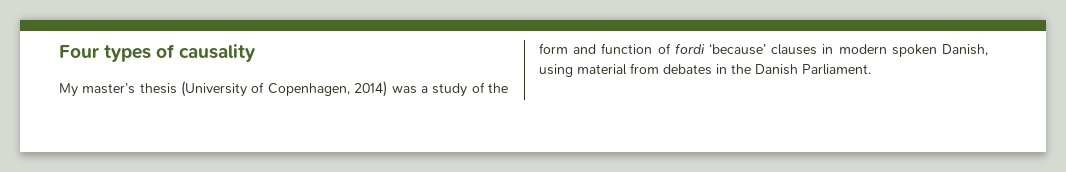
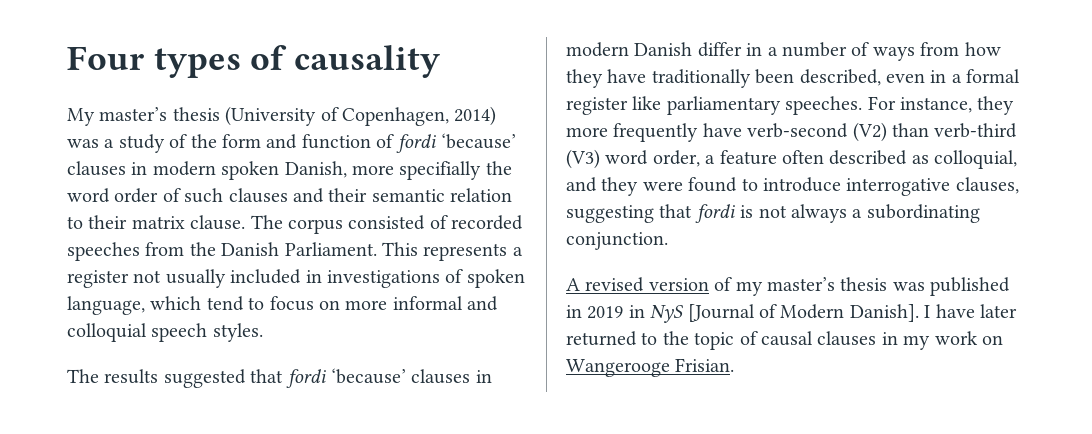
[539,63,871,77] using material from debates in the Danish Parliament. -> [352,161,512,180] [67,188,513,203] [67,215,524,234] [67,242,523,261] [67,269,525,288] [67,296,499,315] [67,323,263,342] [67,368,492,388] [566,42,1001,61] [566,69,1021,88] [566,96,1015,115] [566,122,1018,142] [566,149,1018,169] [566,177,1019,196] [566,204,980,223] [566,232,668,250] [566,277,1011,296] [566,304,1017,323] [566,331,1003,350] [566,358,735,377] more specifially the word order of such clauses and their semantic relation to their matrix clause. The corpus consisted of recorded speeches from the Danish Parliament. This represents a register not usually included in investigations of spoken language, which tend to focus on more informal and colloquial speech styles. // The results suggested that fordi ‘because’ clauses in modern Danish differ in a number of ways from how they have traditionally been described, even in a formal register like parliamentary speeches. For instance, they more frequently have verb-second (V2) than verb-third (V3) word order, a feature often described as colloquial, and they were found to introduce interrogative clauses, suggesting that fordi is not always a subordinating conjunction. // A revised version of my master’s thesis was published in 2019 in NyS [Journal of Modern Danish]. I have later returned to the topic of causal clauses in my work on Wangerooge Frisian.

